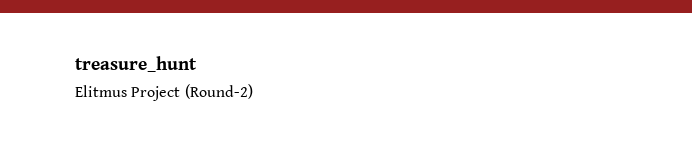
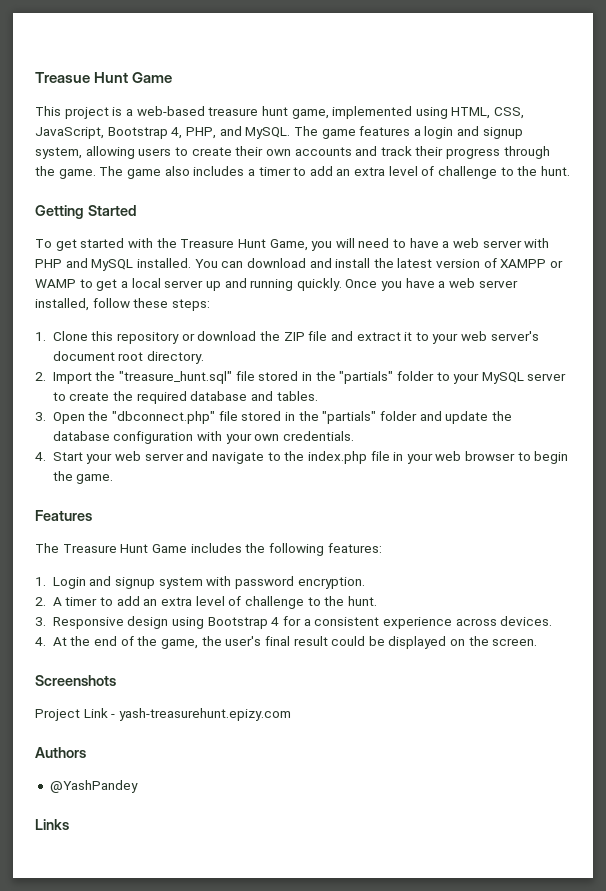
[75,56,197,72] [75,84,253,101] treasure_hunt // Elitmus Project (Round-2) -> [35,72,173,83] [35,106,525,119] [35,126,523,139] [35,146,550,159] [35,166,570,179] [35,205,137,219] [35,238,550,251] [35,258,564,271] [35,278,518,291] [35,298,210,311] [35,331,539,344] [52,351,205,364] [35,371,567,384] [52,391,318,404] [35,411,512,424] [52,431,354,444] [35,451,569,464] [52,471,114,484] [35,510,92,521] [35,543,382,556] [35,576,365,589] [35,596,377,609] [35,616,553,629] [35,636,538,649] [35,675,116,686] [35,708,291,721] [35,747,86,758] [49,780,138,793] [35,819,69,830] Treasue Hunt Game // This project is a web-based treasure hunt game, implemented using HTML, CSS, JavaScript, Bootstrap 4, PHP, and MySQL. The game features a login and signup system, allowing users to create their own accounts and track their progress through the game. The game also includes a timer to add an extra level of challenge to the hunt. // Getting Started // To get started with the Treasure Hunt Game, you will need to have a web server with PHP and MySQL installed. You can download and install the latest version of XAMPP or WAMP to get a local server up and running quickly. Once you have a web server installed, follow these steps: // 1. Clone this repository or download the ZIP file and extract it to your web server's document root directory. // 2. Import the "treasure_hunt.sql" file stored in the "partials" folder to your MySQL server to create the required database and tables. // 3. Open the "dbconnect.php" file stored in the "partials" folder and update the database configuration with your own credentials. // 4. Start your web server and navigate to the index.php file in your web browser to begin the game. // Features // The Treasure Hunt Game includes the following features: // 1. Login and signup system with password encryption. // 2. A timer to add an extra level of challenge to the hunt. // 3. Responsive design using Bootstrap 4 for a consistent experience across devices. // 4. At the end of the game, the user's final result could be displayed on the screen. // Screenshots // Project Link - yash-treasurehunt.epizy.com // Authors // @YashPandey // Links

